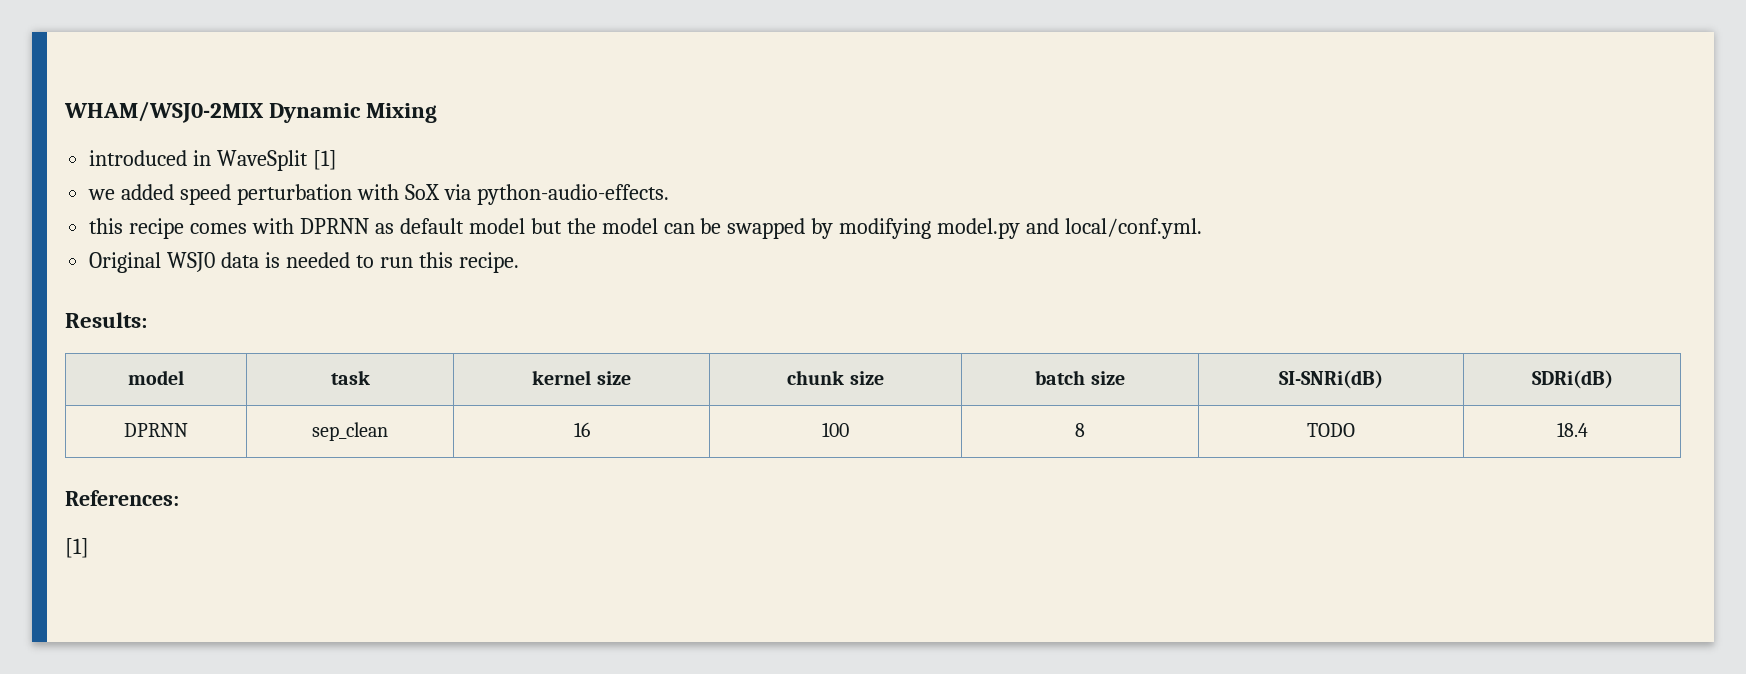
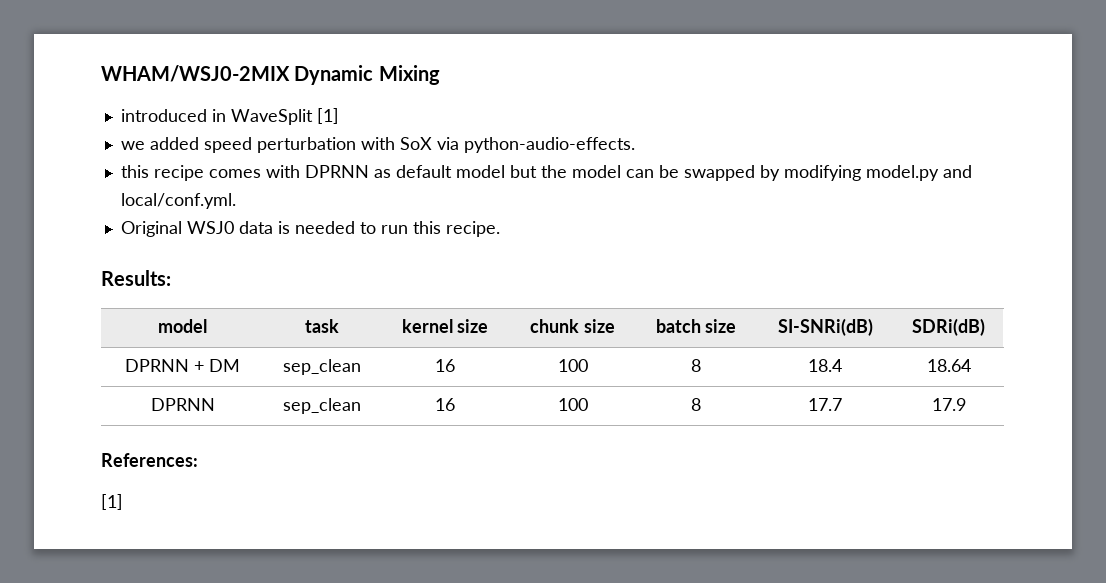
[312,422,388,441] [573,422,590,437] [822,422,849,437] [1075,423,1085,437] [1307,423,1355,437] [1556,422,1588,437] | sep_clean | 16 | 100 | 8 | TODO | 18.4 -> [194,359,240,372] [283,359,361,375] [435,359,455,372] [557,359,588,372] [691,359,701,372] [808,359,842,372] [926,359,971,372] [150,398,215,411] [283,398,361,414] [435,398,455,411] [557,398,588,411] [691,398,701,411] [808,398,842,411] [931,398,966,411] + DM | sep_clean | 16 | 100 | 8 | 18.4 | 18.64 // DPRNN | sep_clean | 16 | 100 | 8 | 17.7 | 17.9

